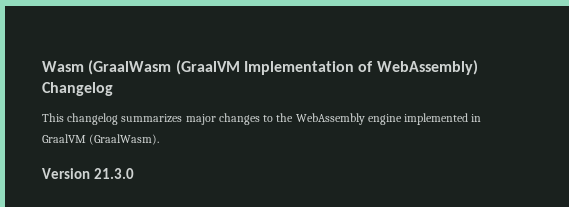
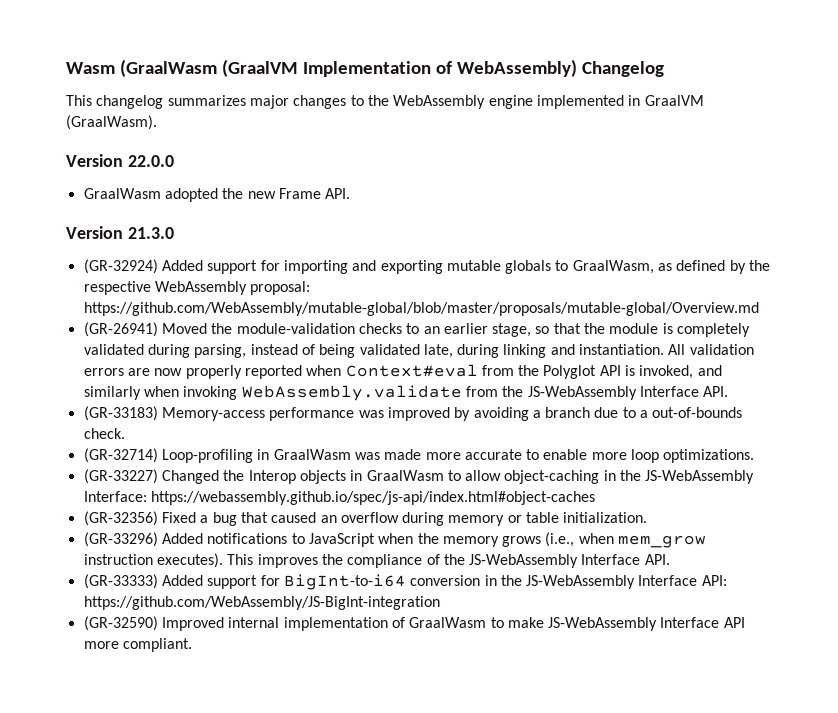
[93,168,134,179] 21.3.0 -> [127,155,174,167] [83,188,351,202] [66,226,174,239] [83,259,771,274] [83,281,311,295] [83,302,759,316] [83,322,751,337] [83,344,754,358] [83,364,722,379] [83,385,729,401] [83,406,743,421] [83,428,125,439] [83,448,755,463] [83,469,755,484] [83,491,595,505] [83,511,648,526] [83,532,707,548] [83,553,670,568] [83,574,727,590] [83,596,440,610] [83,616,745,631] [83,638,192,652] 22.0.0 // GraalWasm adopted the new Frame API. // Version 21.3.0 // (GR-32924) Added support for importing and exporting mutable globals to GraalWasm, as defined by the respective WebAssembly proposal: https://github.com/WebAssembly/mutable-global/blob/master/proposals/mutable-global/Overview.md // (GR-26941) Moved the module-validation checks to an earlier stage, so that the module is completely validated during parsing, instead of being validated late, during linking and instantiation. All validation errors are now properly reported when Context#eval from the Polyglot API is invoked, and similarly when invoking WebAssembly.validate from the JS-WebAssembly Interface API. // (GR-33183) Memory-access performance was improved by avoiding a branch due to a out-of-bounds check. // (GR-32714) Loop-profiling in GraalWasm was made more accurate to enable more loop optimizations. // (GR-33227) Changed the Interop objects in GraalWasm to allow object-caching in the JS-WebAssembly Interface: https://webassembly.github.io/spec/js-api/index.html#object-caches // (GR-32356) Fixed a bug that caused an overflow during memory or table initialization. // (GR-33296) Added notifications to JavaScript when the memory grows (i.e., when mem_grow instruction executes). This improves the compliance of the JS-WebAssembly Interface API. // (GR-33333) Added support for BigInt-to-i64 conversion in the JS-WebAssembly Interface API: https://github.com/WebAssembly/JS-BigInt-integration // (GR-32590) Improved internal implementation of GraalWasm to make JS-WebAssembly Interface API more compliant.

